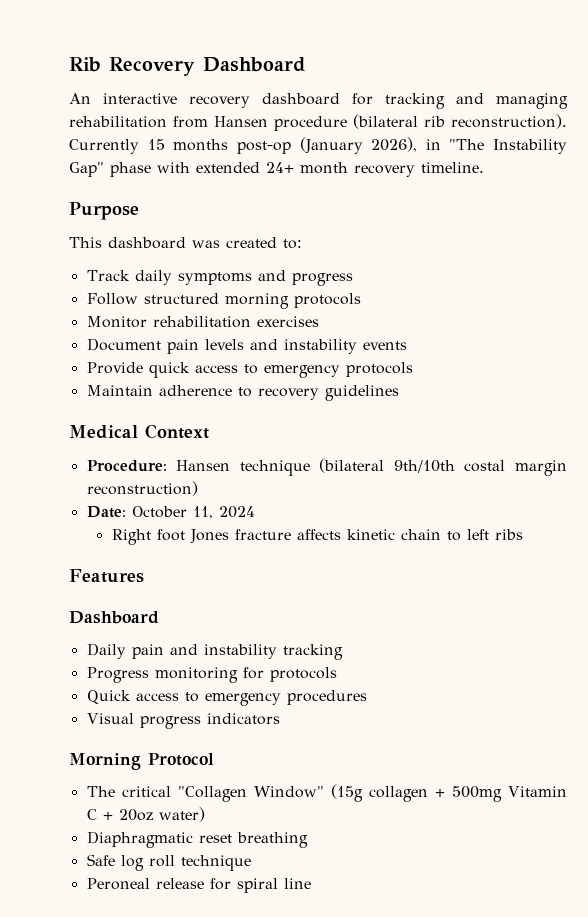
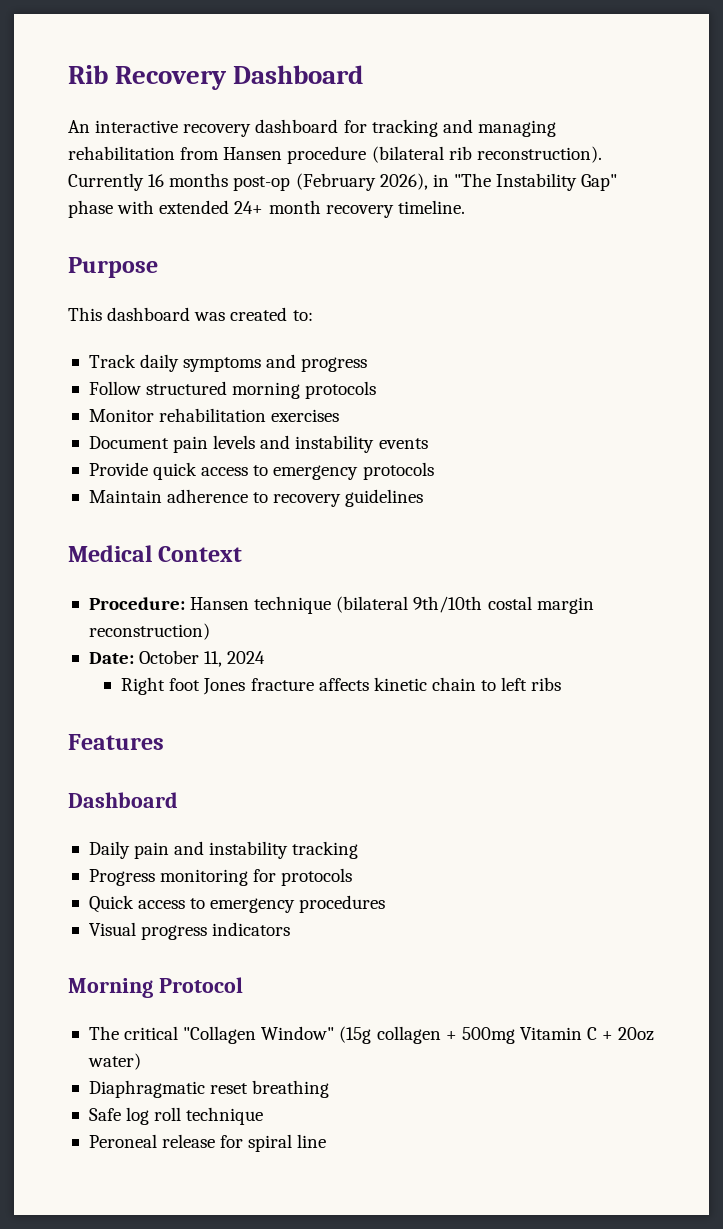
[147,139,165,150] 15 -> [148,174,165,187] 16
[299,137,363,154] (January -> [295,173,376,191] (February

